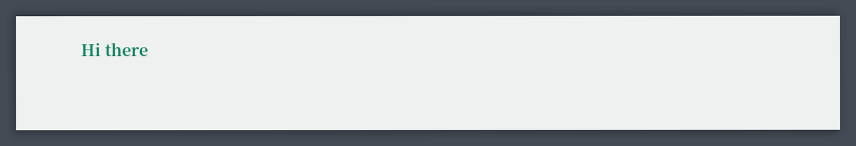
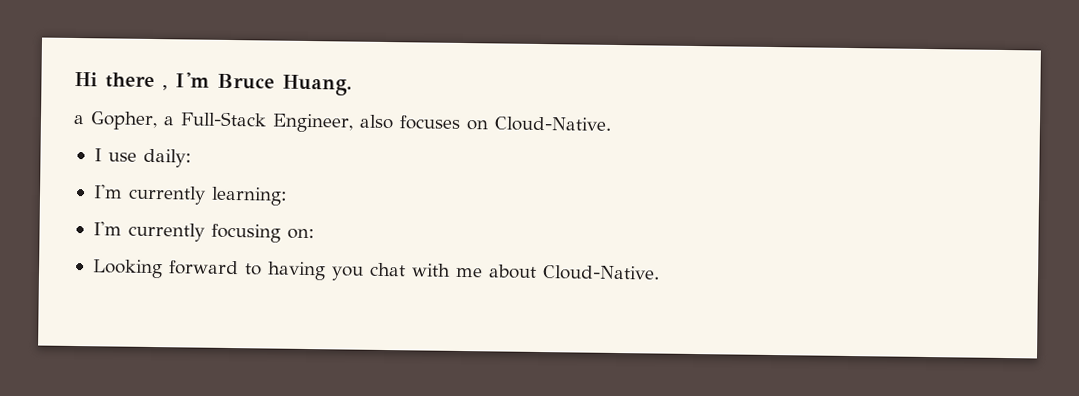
(149, 49) none -> [162,72,352,96] [73,111,612,133] [93,148,192,168] [92,184,288,206] [92,221,315,243] [91,259,660,281] , I'm Bruce Huang. // a Gopher, a Full-Stack Engineer, also focuses on Cloud-Native. // I use daily: // I'm currently learning: // I'm currently focusing on: // Looking forward to having you chat with me about Cloud-Native.

